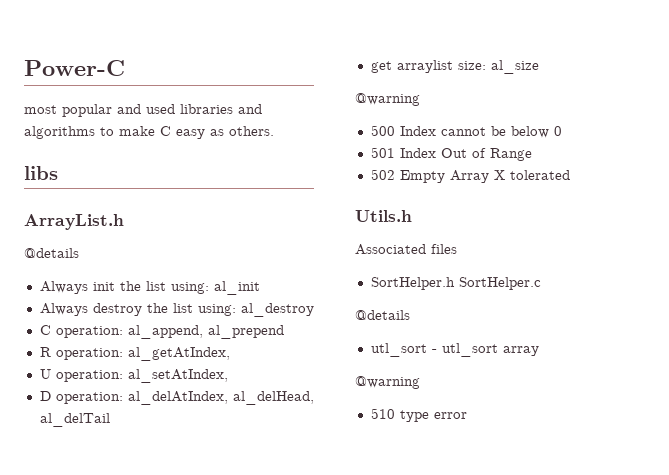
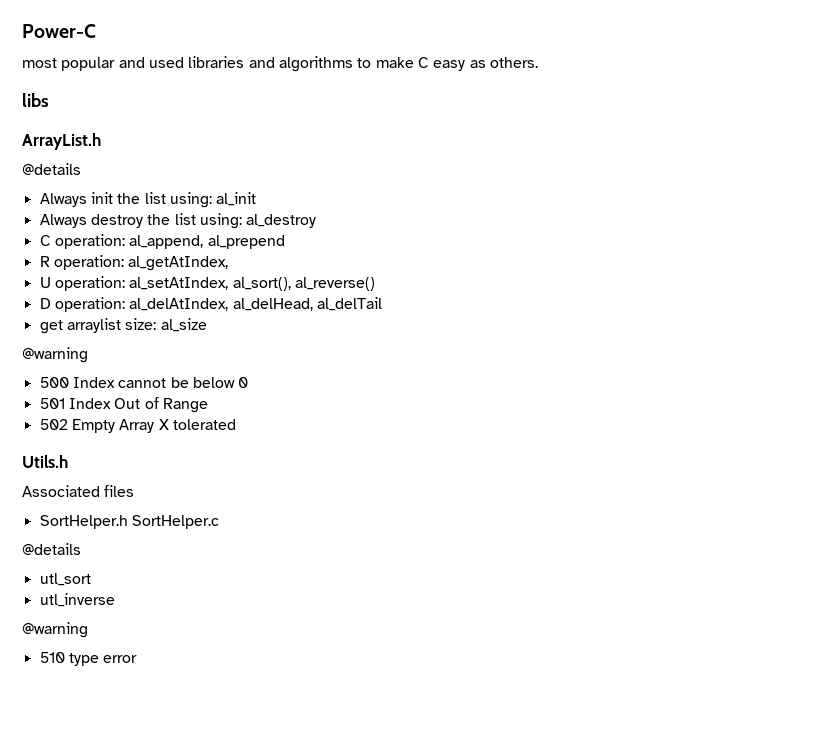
(228, 376) none -> [232,277,375,291] al_sort(), al_reverse()
[431,343,539,357] - utl_sort array -> [39,593,115,607] // utl_inverse

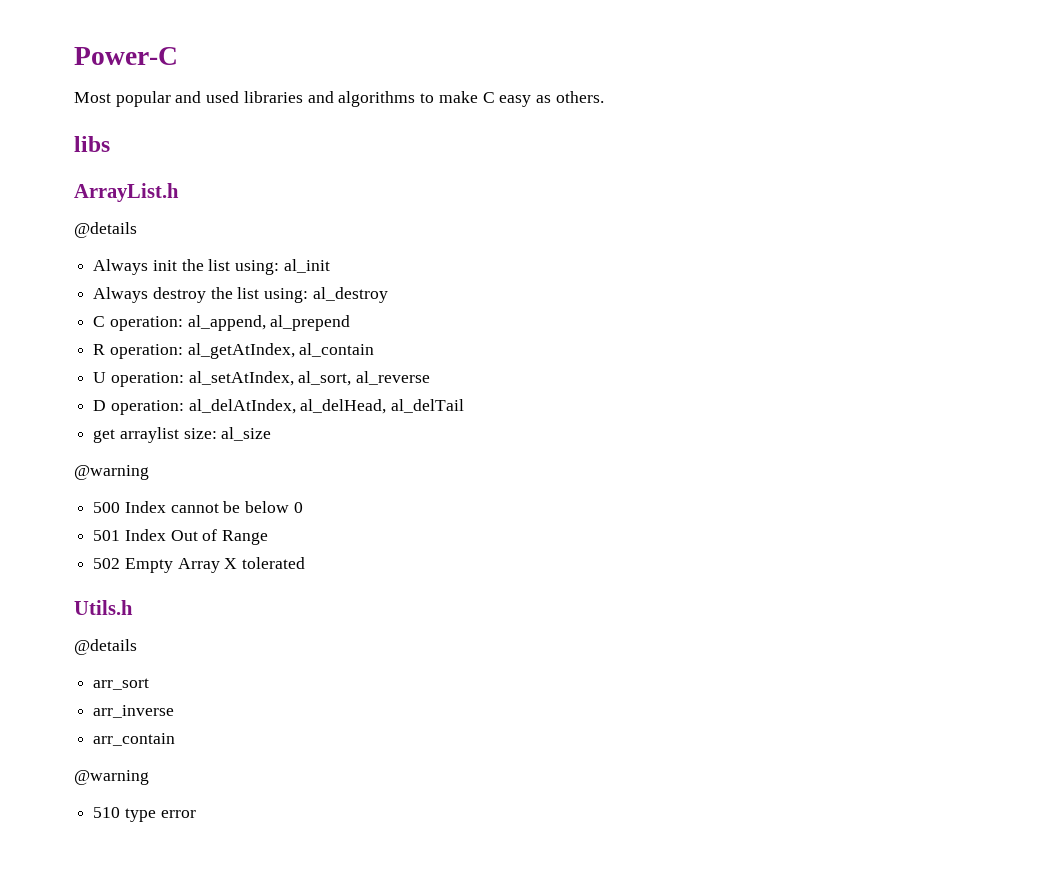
[22,58,57,68] most -> [74,92,111,103] Most
(229, 263) none -> [299,343,375,357] al_contain
[232,277,375,291] al_sort(), al_reverse() -> [298,371,431,386] al_sort, al_reverse
[22,485,135,497] [39,515,219,529] [22,543,81,555] [39,573,91,586] [39,593,115,607] Associated files // SortHelper.h SortHelper.c // @details // utl_sort // utl_inverse -> [74,639,137,655] [93,678,150,690] [93,705,175,718] [93,733,176,746] @details // arr_sort // arr_inverse // arr_contain

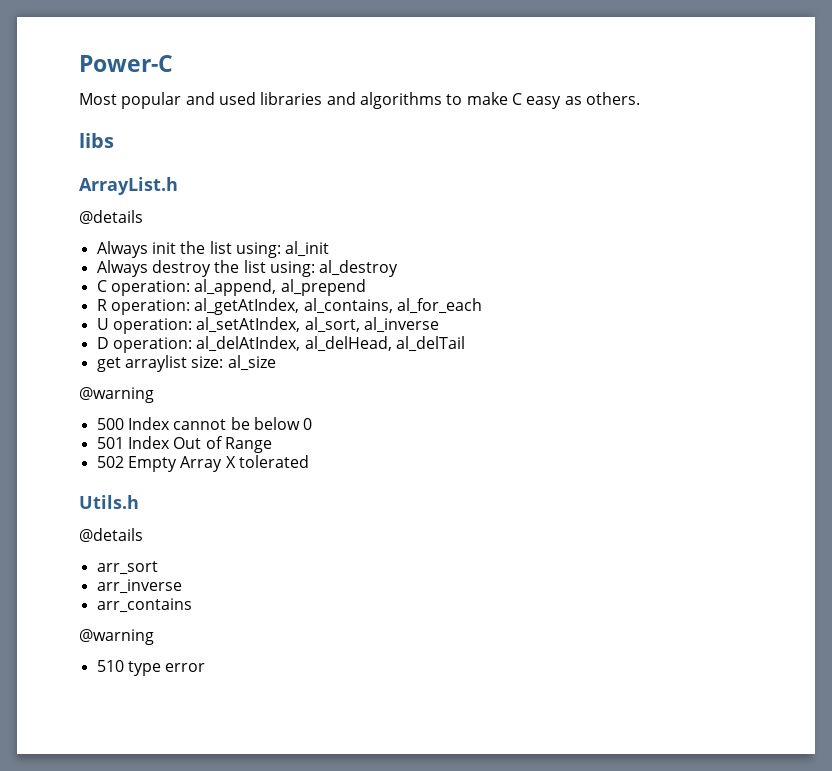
[299,343,375,357] al_contain -> [303,298,482,314] al_contains, al_for_each
[356,371,431,385] al_reverse -> [363,317,439,333] al_inverse
[93,733,176,746] arr_contain -> [96,598,192,613] arr_contains

